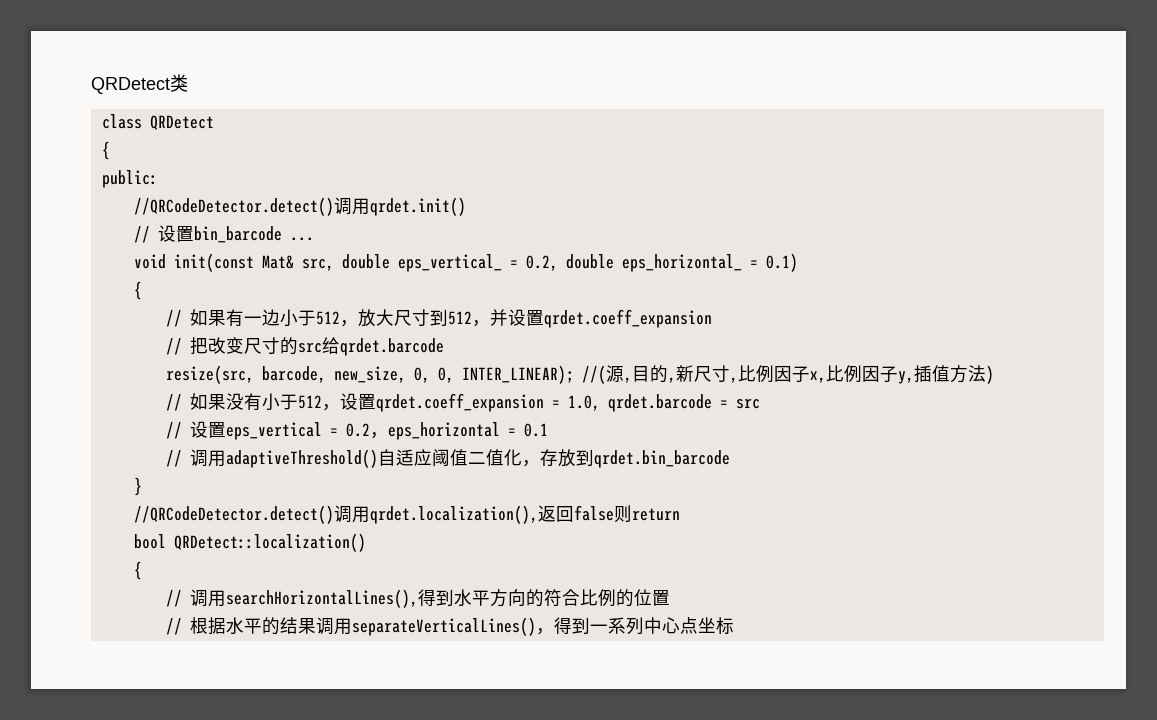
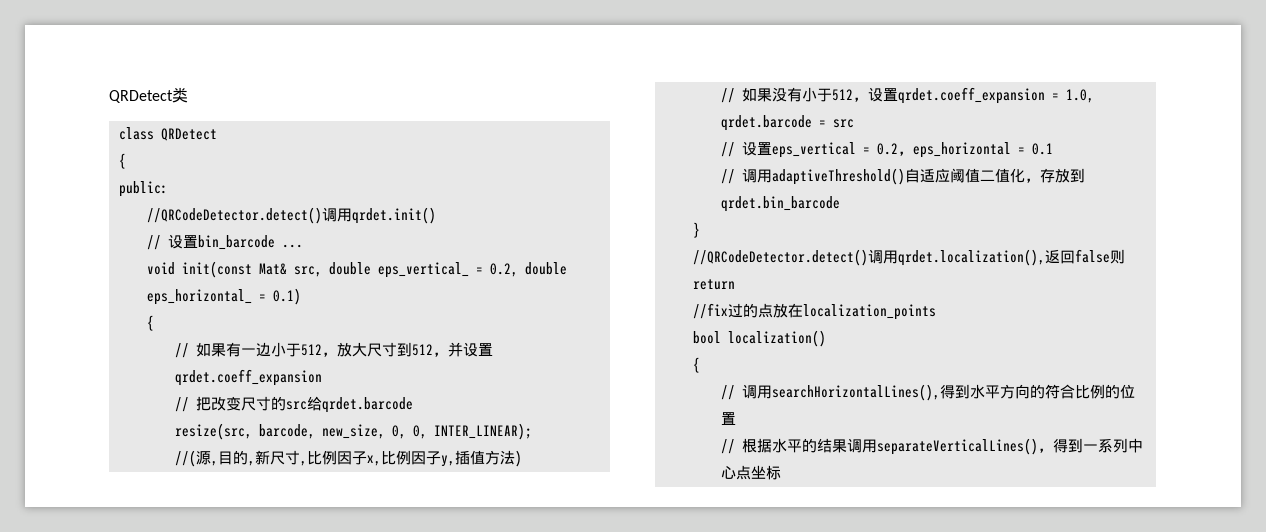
(574, 374) none -> (532, 431) //
(680, 514) none -> [692,303,936,320] // //fix过的点放在localization_points
[173,533,366,552] QRDetect::localization() -> [727,330,826,347] localization()

